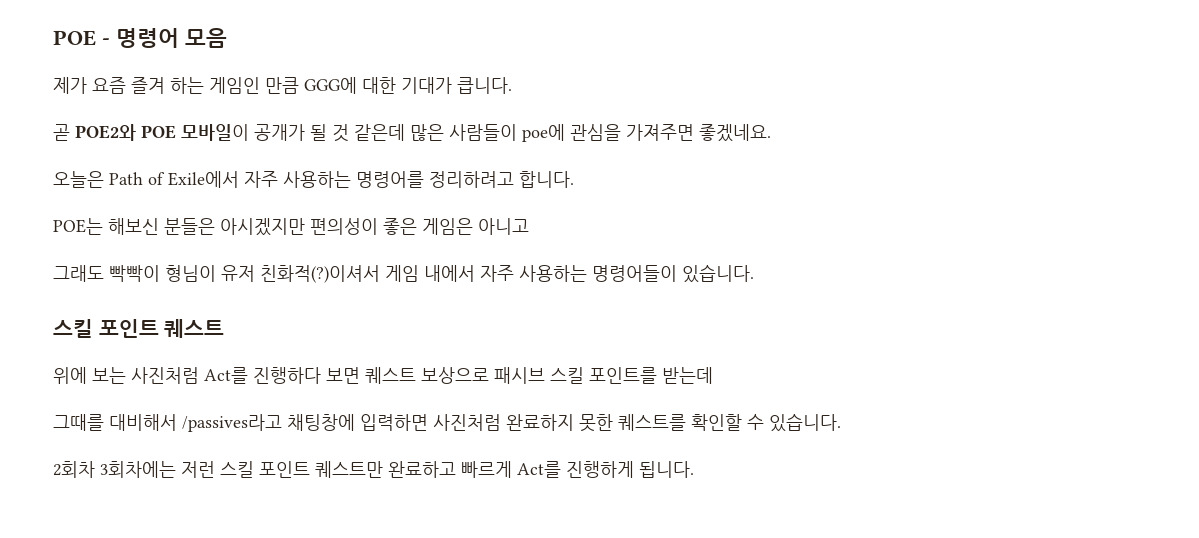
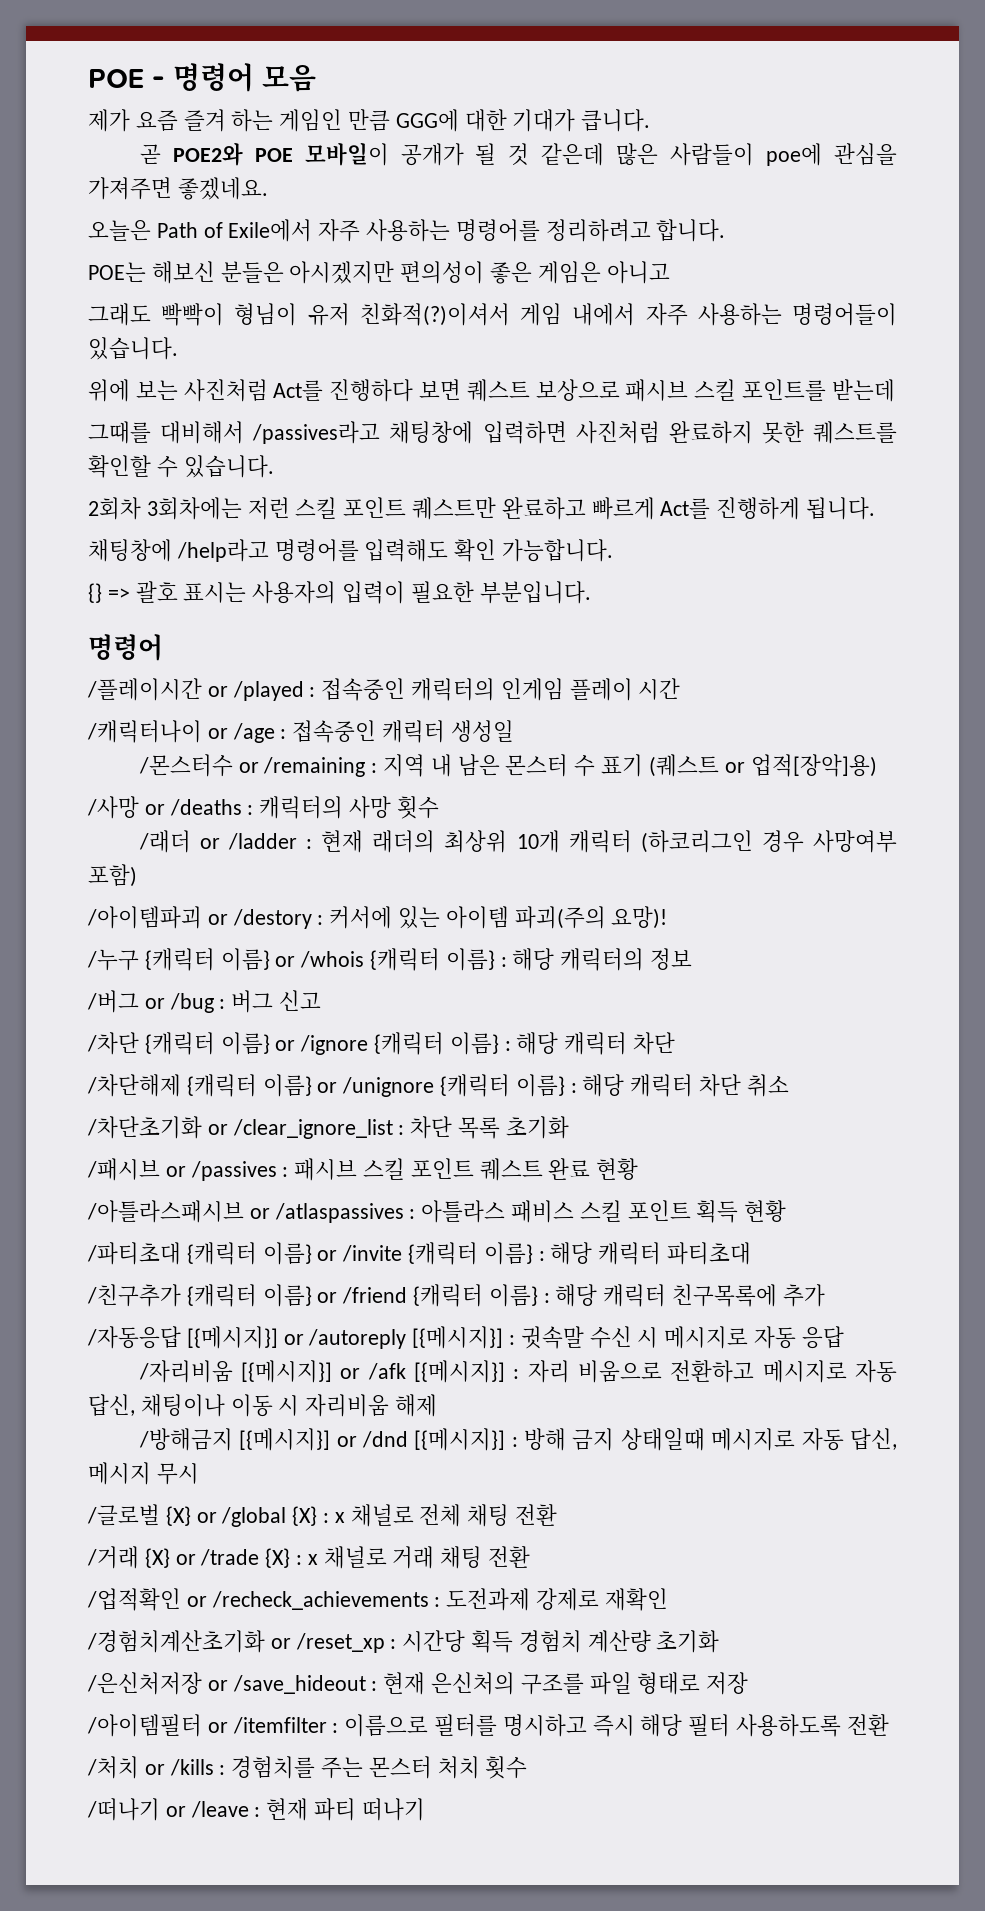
[53,319,225,338] // 스킬 포인트 퀘스트 -> (178, 348) none
(694, 469) none -> [88,539,614,562] [88,581,591,604] [88,634,163,661] [87,678,681,701] [87,720,514,743] [138,754,877,777] [87,796,439,819] [138,830,898,853] [88,864,137,887] [87,906,668,929] [87,948,693,971] [87,990,322,1013] [87,1032,676,1055] [87,1074,789,1097] [87,1116,569,1139] [87,1158,639,1181] [87,1200,787,1223] [87,1242,752,1265] [87,1284,825,1307] [87,1326,844,1349] [138,1360,897,1383] [88,1394,438,1417] [138,1428,897,1451] [88,1462,199,1485] [87,1504,558,1527] [87,1546,531,1569] [87,1588,668,1611] [87,1630,720,1653] [87,1672,749,1695] [87,1714,889,1737] [87,1756,528,1779] [87,1798,425,1821] // 채팅창에 /help라고 명령어를 입력해도 확인 가능합니다. // {} => 괄호 표시는 사용자의 입력이 필요한 부분입니다. // 명령어 // /플레이시간 or /played : 접속중인 캐릭터의 인게임 플레이 시간 // /캐릭터나이 or /age : 접속중인 캐릭터 생성일 // /몬스터수 or /remaining : 지역 내 남은 몬스터 수 표기 (퀘스트 or 업적[장악]용) // /사망 or /deaths : 캐릭터의 사망 횟수 // /래더 or /ladder : 현재 래더의 최상위 10개 캐릭터 (하코리그인 경우 사망여부 포함) // /아이템파괴 or /destory : 커서에 있는 아이템 파괴(주의 요망)! // /누구 {캐릭터 이름} or /whois {캐릭터 이름} : 해당 캐릭터의 정보 // /버그 or /bug : 버그 신고 // /차단 {캐릭터 이름} or /ignore {캐릭터 이름} : 해당 캐릭터 차단 // /차단해제 {캐릭터 이름} or /unignore {캐릭터 이름} : 해당 캐릭터 차단 취소 // /차단초기화 or /clear_ignore_list : 차단 목록 초기화 // /패시브 or /passives : 패시브 스킬 포인트 퀘스트 완료 현황 // /아틀라스패시브 or /atlaspassives : 아틀라스 패비스 스킬 포인트 획득 현황 // /파티초대 {캐릭터 이름} or /invite {캐릭터 이름} : 해당 캐릭터 파티초대 // /친구추가 {캐릭터 이름} or /friend {캐릭터 이름} : 해당 캐릭터 친구목록에 추가 // /자동응답 [{메시지}] or /autoreply [{메시지}] : 귓속말 수신 시 메시지로 자동 응답 // /자리비움 [{메시지}] or /afk [{메시지}] : 자리 비움으로 전환하고 메시지로 자동 답신, 채팅이나 이동 시 자리비움 해제 // /방해금지 [{메시지}] or /dnd [{메시지}] : 방해 금지 상태일때 메시지로 자동 답신, 메시지 무시 // /글로벌 {X} or /global {X} : x 채널로 전체 채팅 전환 // /거래 {X} or /trade {X} : x 채널로 거래 채팅 전환 // /업적확인 or /recheck_achievements : 도전과제 강제로 재확인 // /경험치계산초기화 or /reset_xp : 시간당 획득 경험치 계산량 초기화 // /은신처저장 or /save_hideout : 현재 은신처의 구조를 파일 형태로 저장 // /아이템필터 or /itemfilter : 이름으로 필터를 명시하고 즉시 해당 필터 사용하도록 전환 // /처치 or /kills : 경험치를 주는 몬스터 처치 횟수 // /떠나기 or /leave : 현재 파티 떠나기

